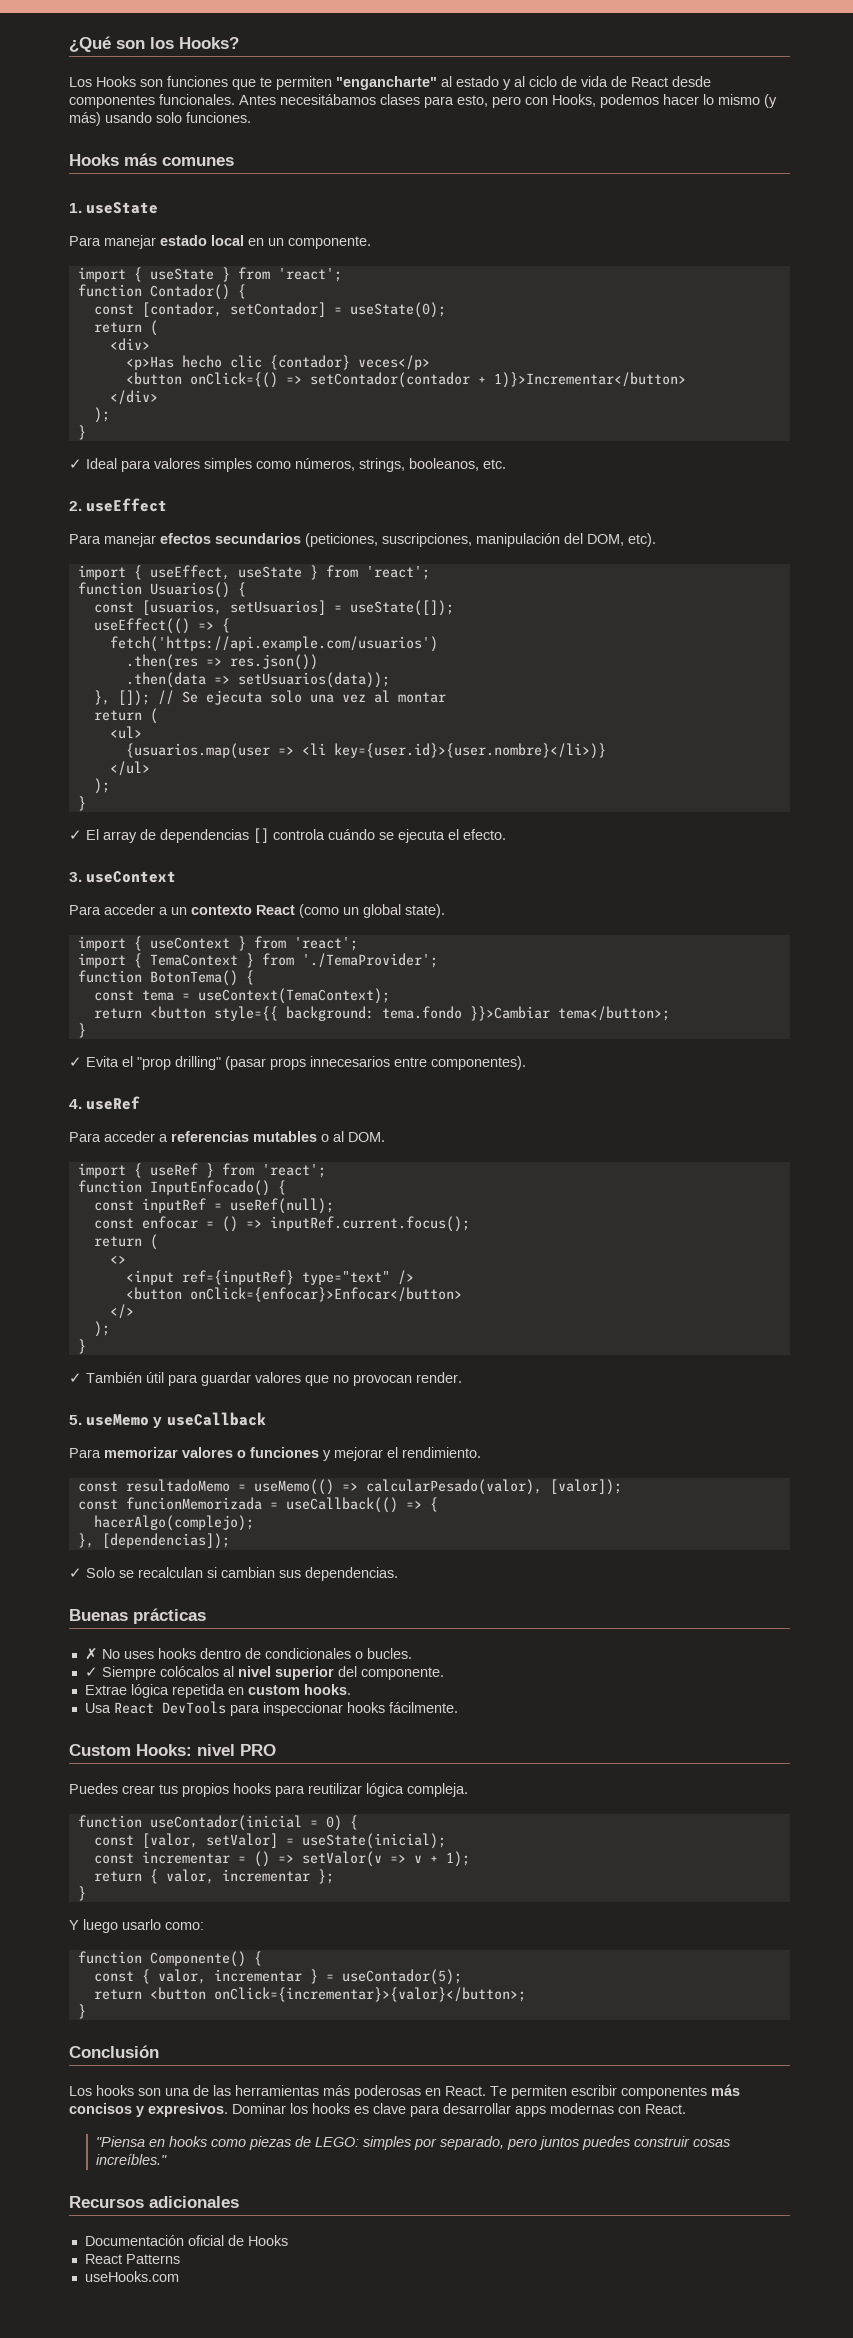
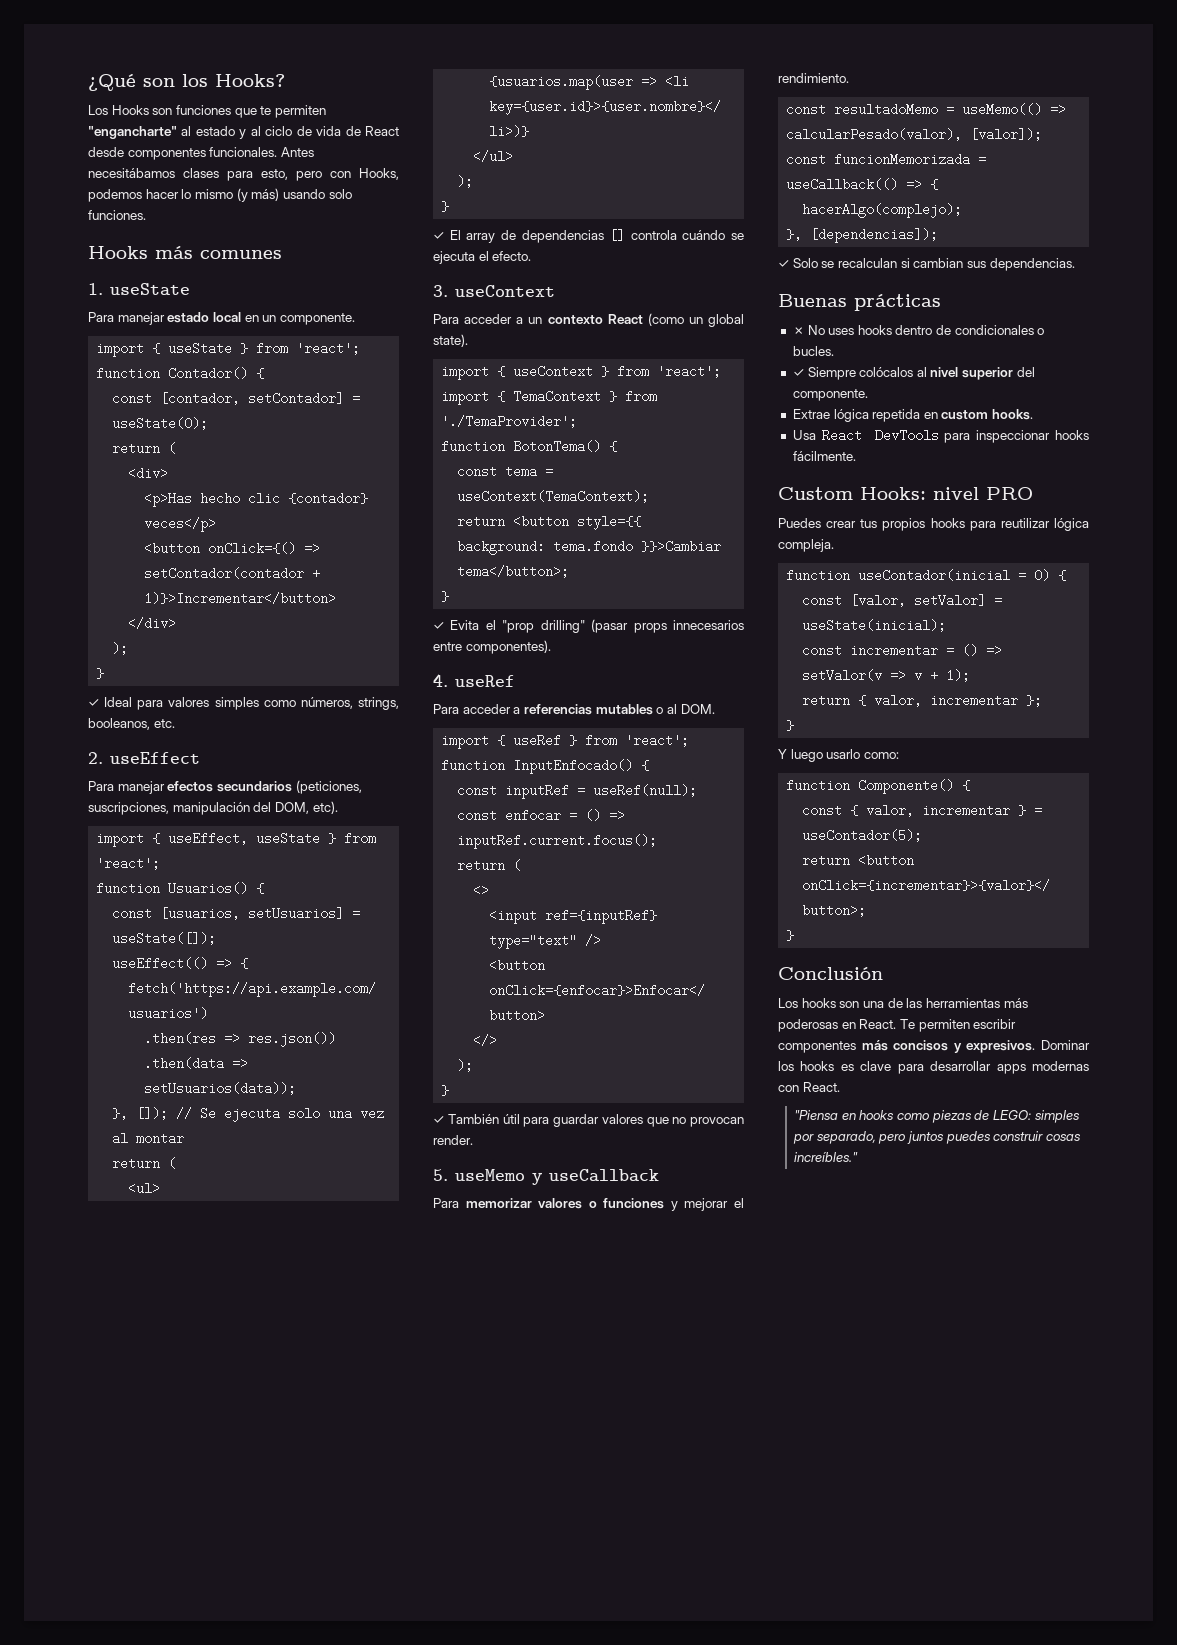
[69,2196,239,2208] [84,2235,288,2246] [84,2254,180,2264] [84,2271,179,2282] // Recursos adicionales // Documentación oficial de Hooks // React Patterns // useHooks.com -> (859, 1156) none

